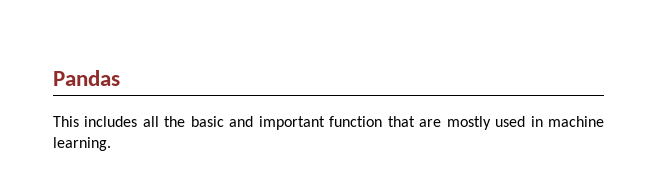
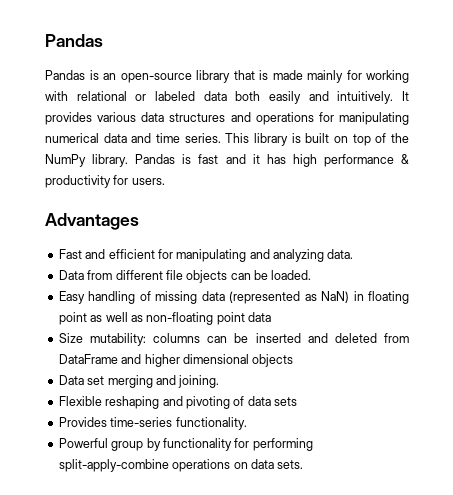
[53,116,604,130] [53,137,111,151] This includes all the basic and important function that are mostly used in machine learning. -> [45,70,409,83] [45,91,409,104] [45,112,409,125] [45,133,410,146] [45,154,409,167] [45,175,165,188] [45,213,139,230] [58,249,354,262] [58,270,312,283] [58,291,410,304] [58,312,271,325] [58,333,409,346] [58,354,294,367] [58,375,220,388] [58,396,297,409] [58,417,247,430] [58,438,313,451] [58,459,304,472] Pandas is an open-source library that is made mainly for working with relational or labeled data both easily and intuitively. It provides various data structures and operations for manipulating numerical data and time series. This library is built on top of the NumPy library. Pandas is fast and it has high performance & productivity for users. // Advantages // Fast and efficient for manipulating and analyzing data. // Data from different file objects can be loaded. // Easy handling of missing data (represented as NaN) in floating point as well as non-floating point data // Size mutability: columns can be inserted and deleted from DataFrame and higher dimensional objects // Data set merging and joining. // Flexible reshaping and pivoting of data sets // Provides time-series functionality. // Powerful group by functionality for performing split-apply-combine operations on data sets.

